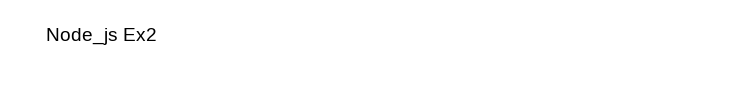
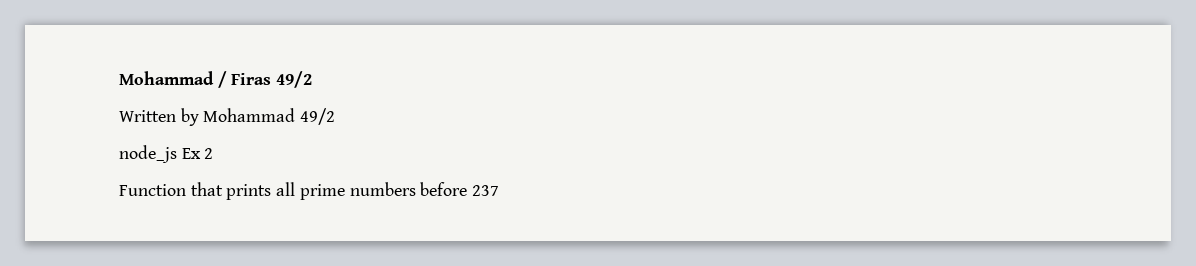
[46,28,158,45] Node_js Ex2 -> [119,71,313,88] [119,108,336,126] [119,145,214,163] [119,182,500,200] Mohammad / Firas 49/2 // Written by Mohammad 49/2 // node_js Ex 2 // Function that prints all prime numbers before 237

